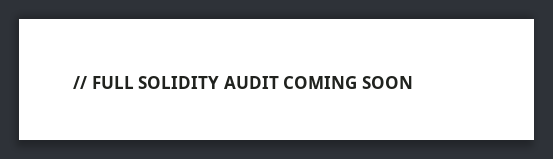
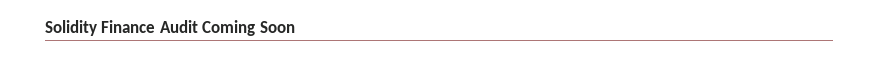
[73,76,413,89] // FULL SOLIDITY AUDIT COMING SOON -> [45,20,295,36] Solidity Finance Audit Coming Soon

